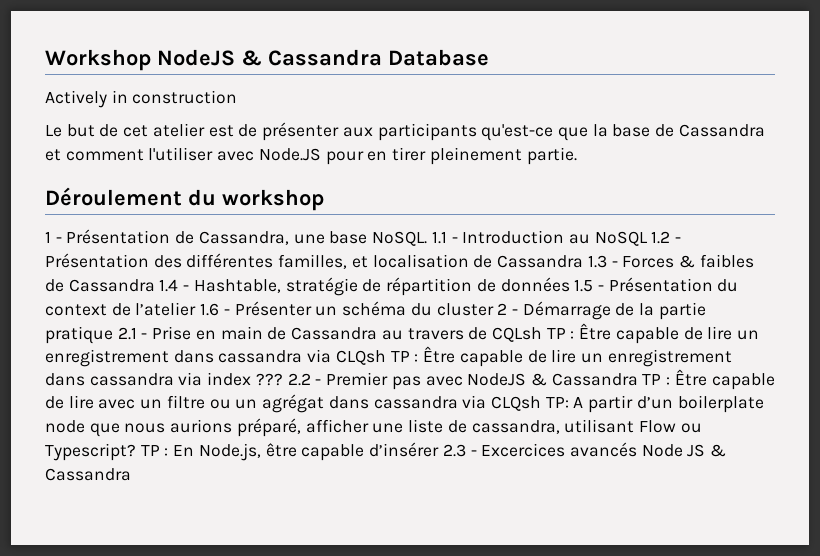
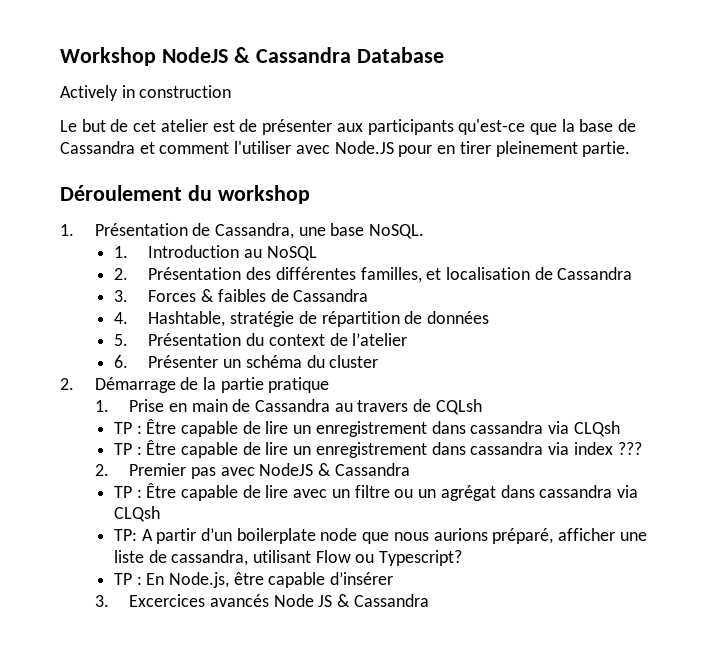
[45,231,62,243] 1 - -> [60,224,74,236] 1.
[431,231,458,244] 1.1 - -> [113,246,128,258] // 1.
[651,231,682,244] 1.2 - -> [113,268,128,280] // 2.
[587,255,618,268] 1.3 - -> [113,290,128,302] // 3.
[159,279,190,292] 1.4 - -> [113,312,128,324] // 4.
[574,279,604,292] 1.5 - -> [113,334,128,346] // 5.
[200,303,230,316] 1.6 - -> [113,355,128,368] // 6.
[497,303,518,315] 2 - -> [60,378,74,390] // 2.
[117,327,148,340] 2.1 - -> [94,400,109,412] // 1.
(542, 334) none -> (482, 407) //
(386, 357) none -> (620, 429) //
[287,373,322,386] 2.2 - -> [94,464,109,476] // 2.
(638, 379) none -> (410, 469) //
(541, 403) none -> (160, 514) //
(136, 452) none -> (463, 558) //
[442,444,477,457] 2.3 - -> [94,595,109,607] // 3.

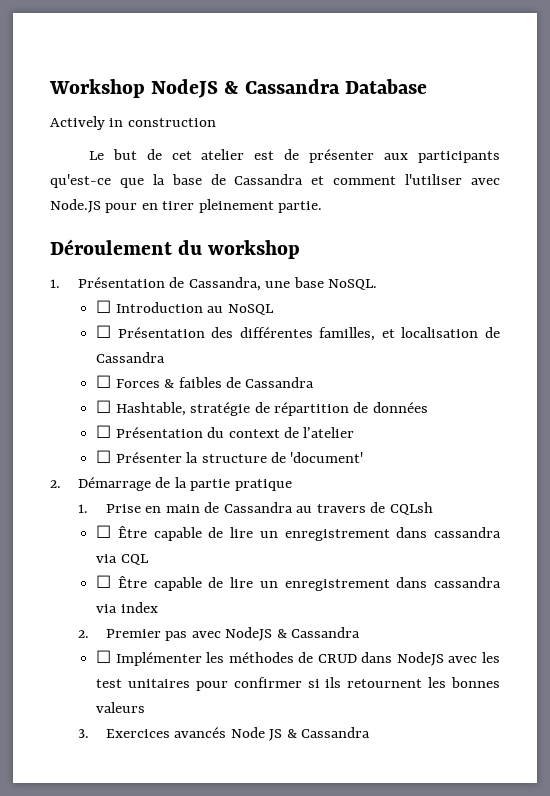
[113,246,128,258] 1. -> [96,300,112,313] ☐
[113,268,128,280] 2. -> [96,325,112,338] ☐
[113,290,128,302] 3. -> [96,375,112,388] ☐
[113,312,128,324] 4. -> [96,400,112,413] ☐
[113,334,128,346] 5. -> [96,425,112,438] ☐
[113,355,379,368] 6. Présenter un schéma du cluster -> [96,450,364,463] ☐ Présenter la structure de 'document'
[113,419,620,437] [113,443,142,455] TP : Être capable de lire un enregistrement dans cassandra via CLQsh // TP : -> [96,525,501,541] [96,554,149,565] [96,575,112,588] ☐ Être capable de lire un enregistrement dans cassandra via CQL // ☐
[617,442,642,455] ??? -> (158, 607) none
[113,483,638,501] [113,506,160,522] [113,528,647,544] [113,550,463,566] [113,572,394,588] [94,594,206,607] TP : Être capable de lire avec un filtre ou un agrégat dans cassandra via CLQsh // TP: A partir d’un boilerplate node que nous aurions préparé, afficher une liste de cassandra, utilisant Flow ou Typescript? // TP : En Node.js, être capable d’insérer // 3. Excercices -> [96,650,501,666] [96,677,500,691] [96,702,146,713] [77,729,170,738] ☐ Implémenter les méthodes de CRUD dans NodeJS avec les test unitaires pour confirmer si ils retournent les bonnes valeurs // 3. Exercices

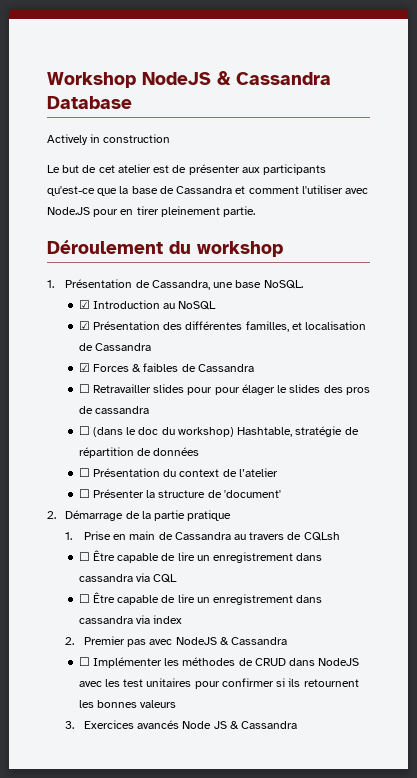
[96,300,112,313] ☐ -> [78,300,90,309] ☑
[96,325,112,338] ☐ -> [78,321,90,330] ☑
[96,375,112,388] ☐ -> [78,363,90,372] ☑
(112, 406) none -> [92,384,370,395] [78,406,149,414] [78,426,234,437] Retravailler slides pour pour élager le slides des pros de cassandra // ☐ (dans le doc du workshop)

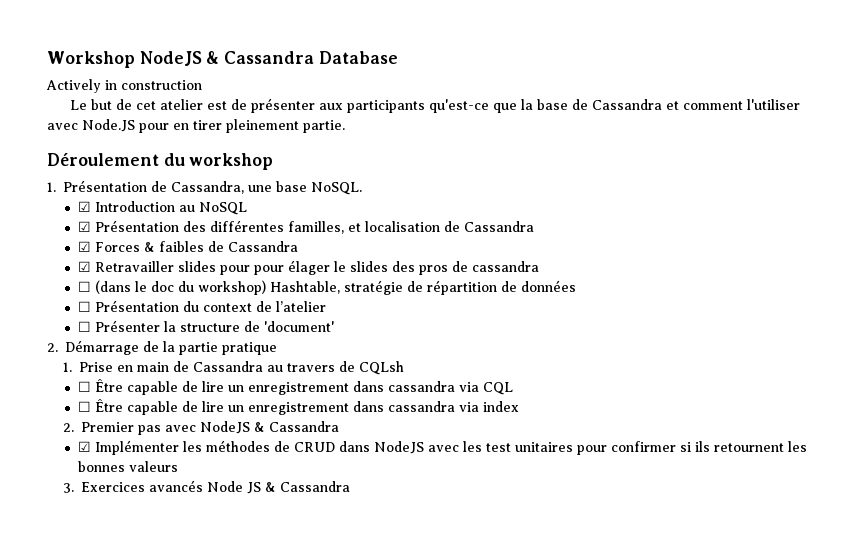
[78,384,90,393] ☐ -> [77,261,91,272] ☑
[78,657,90,666] ☐ -> [77,441,91,452] ☑

